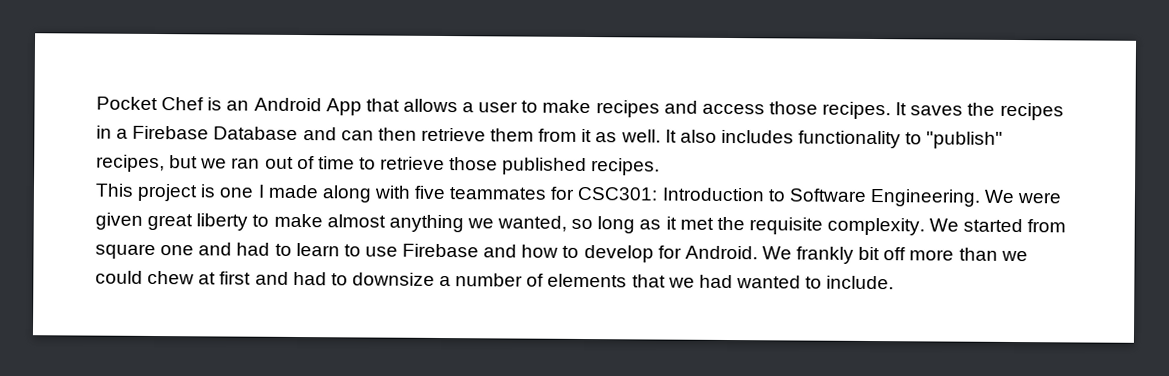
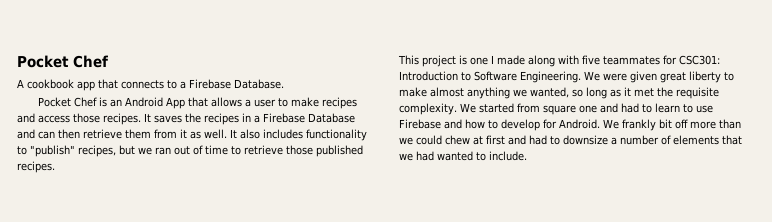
[96,96,205,111] Pocket Chef -> [17,55,108,68] [17,79,284,91] [38,97,98,107] Pocket Chef // A cookbook app that connects to a Firebase Database. // Pocket Chef

